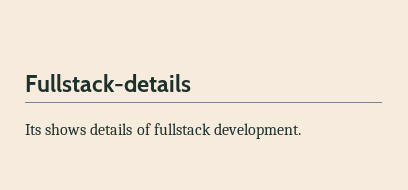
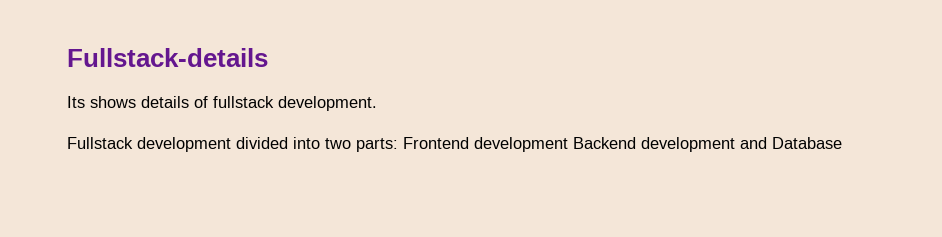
(301, 131) none -> [67,137,842,152] // Fullstack development divided into two parts: Frontend development Backend development and Database

